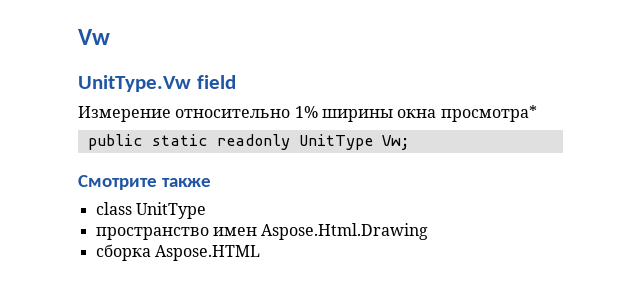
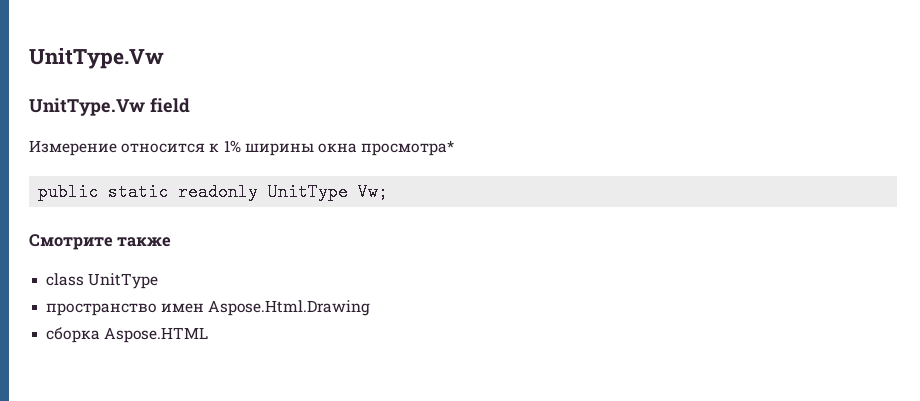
[78,29,110,45] Vw -> [29,48,164,69] UnitType.Vw
[175,109,291,118] относительно -> [121,143,220,153] относится к

